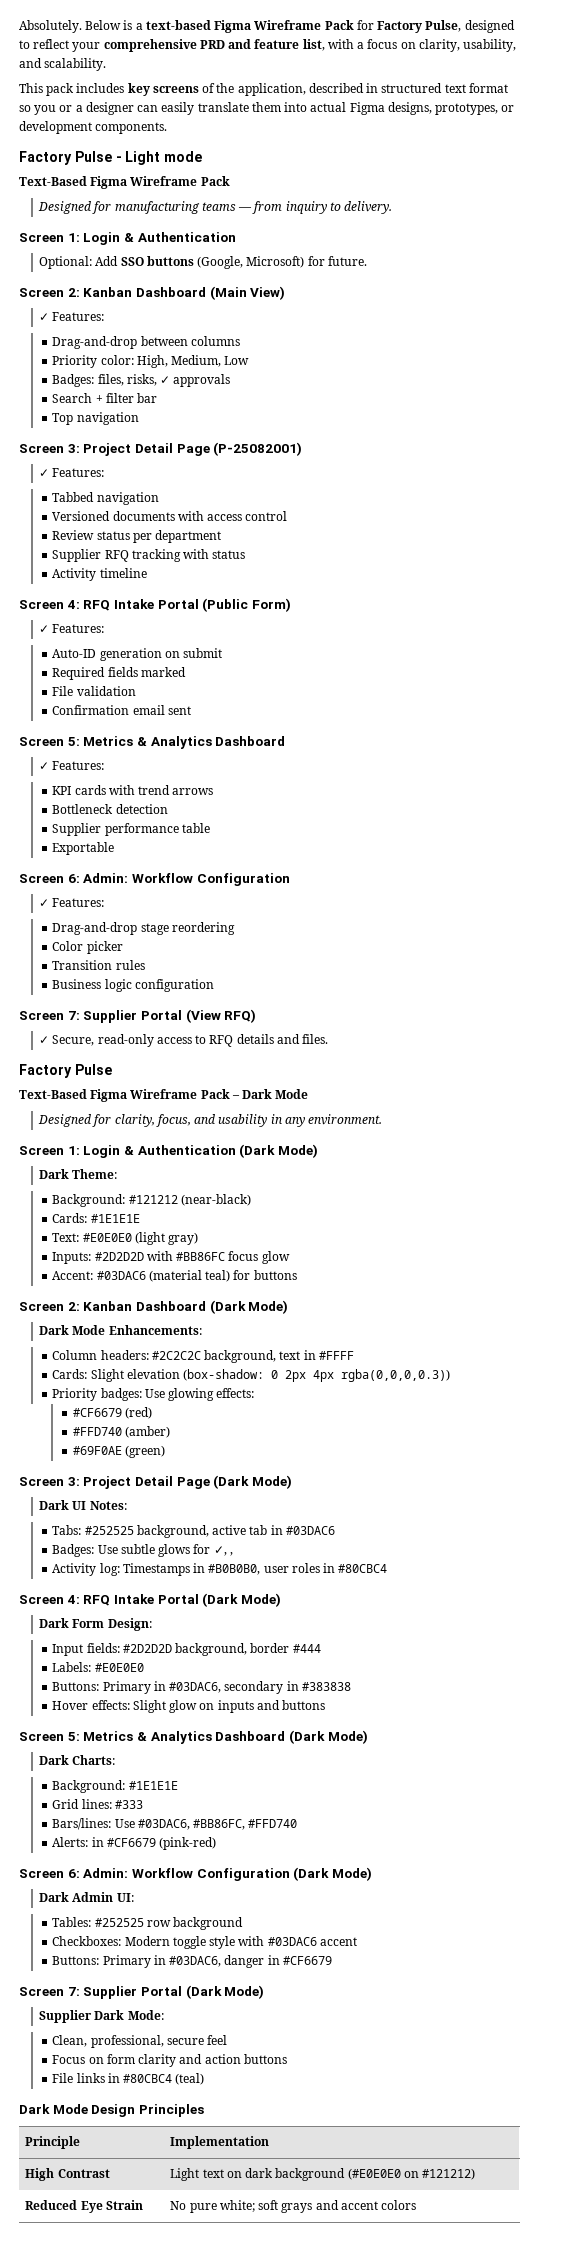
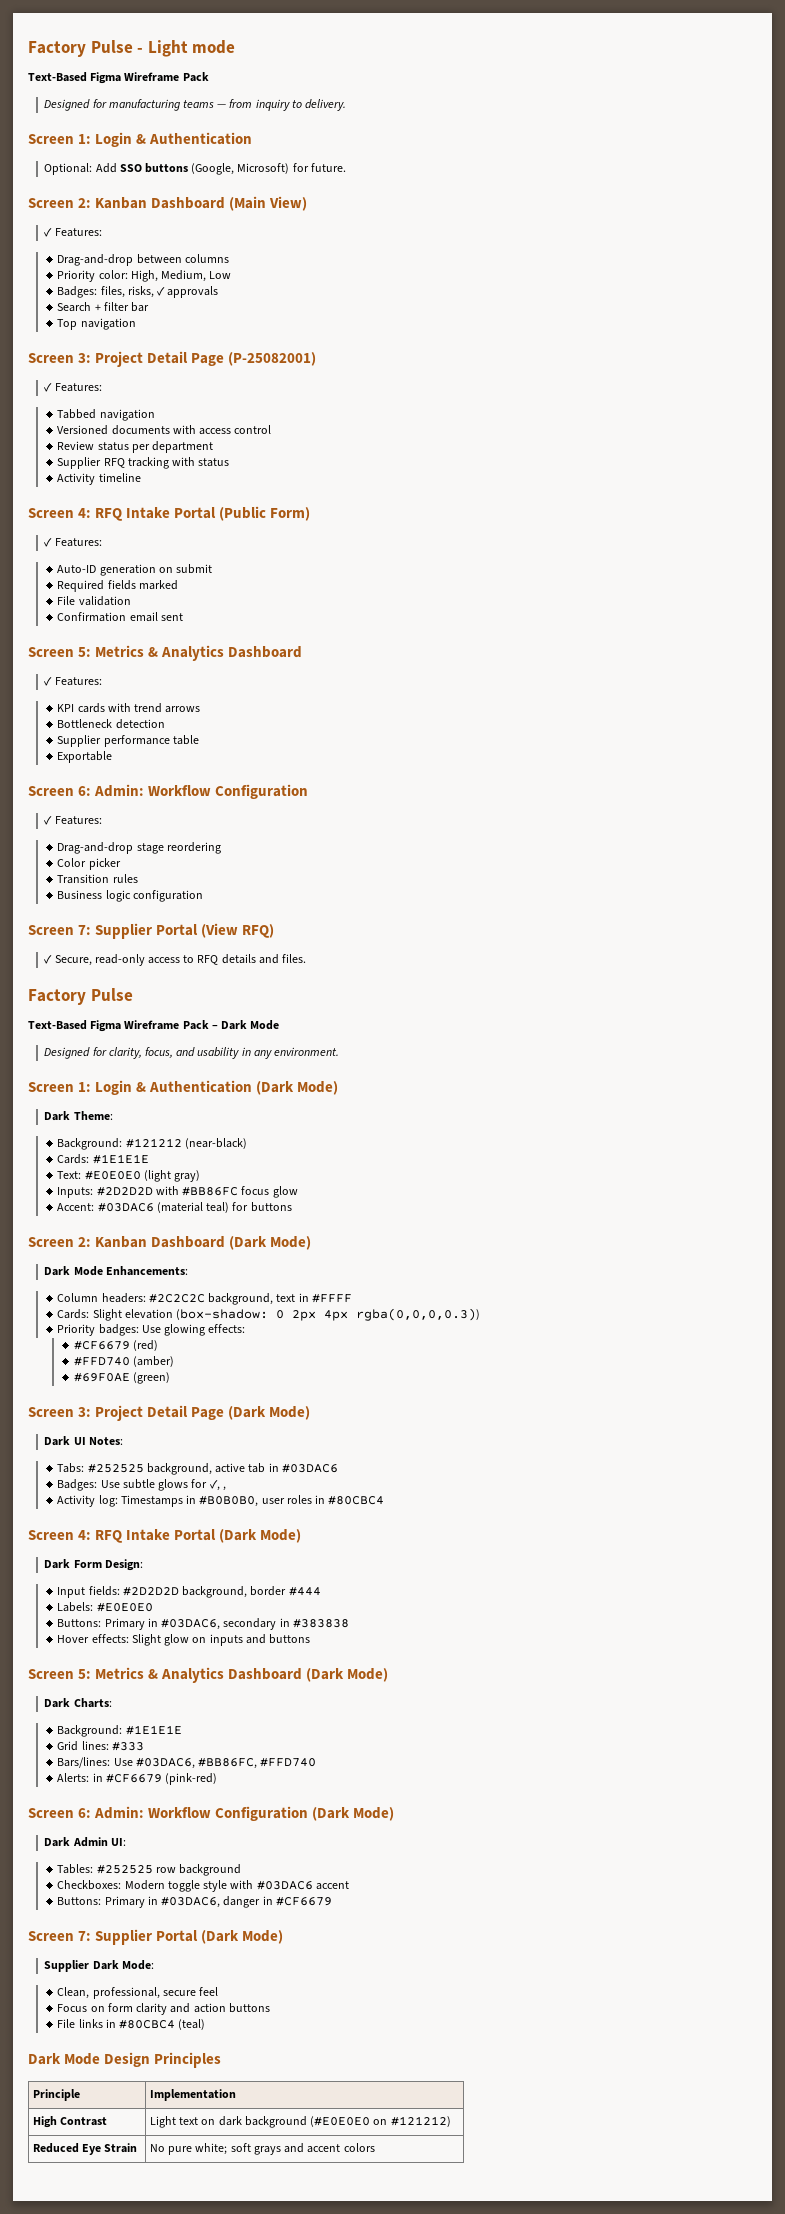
[19,20,515,33] [19,39,517,52] [19,58,107,71] [19,83,508,96] [19,102,515,115] [19,121,168,134] Absolutely. Below is a text-based Figma Wireframe Pack for Factory Pulse, designed to reflect your comprehensive PRD and feature list, with a focus on clarity, usability, and scalability. // This pack includes key screens of the application, described in structured text format so you or a designer can easily translate them into actual Figma designs, prototypes, or development components. // -> (28, 49) none

